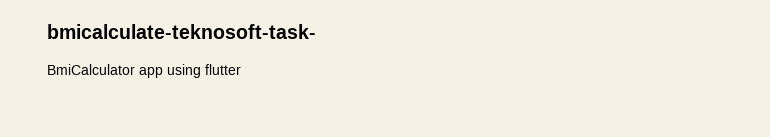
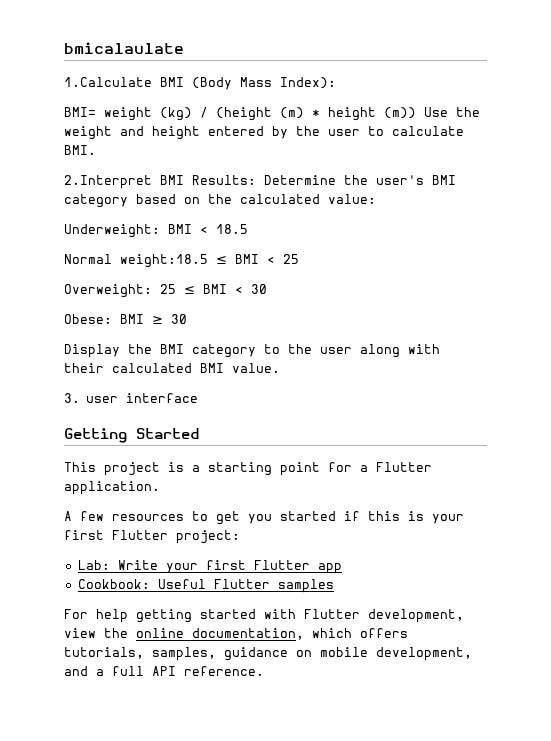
[47,24,316,39] [47,64,241,78] bmicalculate-teknosoft-task- // BmiCalculator app using flutter -> [64,42,184,54] [64,77,336,90] [64,107,480,121] [64,126,464,140] [64,145,96,155] [64,175,456,189] [64,194,376,208] [64,224,248,238] [64,254,299,268] [64,284,267,298] [64,314,187,324] [64,344,440,358] [64,363,280,373] [64,393,199,403] [64,428,199,443] [64,462,432,476] [64,481,160,495] [64,511,464,525] [64,530,240,544] [77,560,342,574] [77,579,334,593] [64,609,464,623] [64,628,408,640] [64,647,472,661] [64,666,264,676] bmicalaulate // 1.Calculate BMI (Body Mass Index): // BMI= weight (kg) / (height (m) * height (m)) Use the weight and height entered by the user to calculate BMI. // 2.Interpret BMI Results: Determine the user's BMI category based on the calculated value: // Underweight: BMI < 18.5 // Normal weight:18.5 ≤ BMI < 25 // Overweight: 25 ≤ BMI < 30 // Obese: BMI ≥ 30 // Display the BMI category to the user along with their calculated BMI value. // 3. user interface // Getting Started // This project is a starting point for a Flutter application. // A few resources to get you started if this is your first Flutter project: // Lab: Write your first Flutter app // Cookbook: Useful Flutter samples // For help getting started with Flutter development, view the online documentation, which offers tutorials, samples, guidance on mobile development, and a full API reference.

